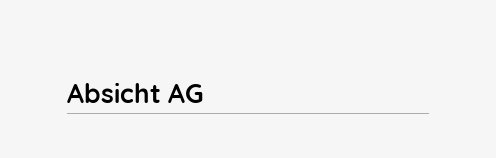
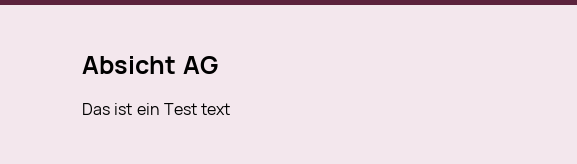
(204, 93) none -> [82,103,231,115] // Das ist ein Test text

